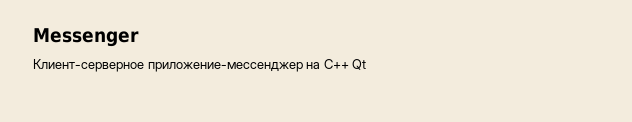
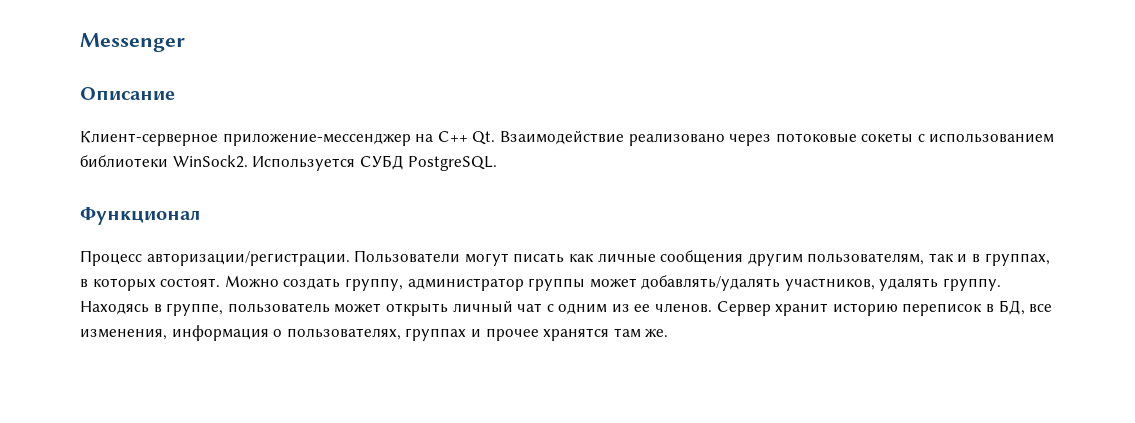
(139, 37) none -> [80,87,175,100] // Описание
[352,59,367,70] Qt -> [472,130,1055,146] [80,155,498,171] [80,207,201,225] [80,250,1050,266] [80,275,1002,291] [80,300,1053,316] [80,325,669,341] Qt. Взаимодействие реализовано через потоковые сокеты c использованием библиотеки WinSock2. Используется СУБД PostgreSQL. // Функционал // Процесс авторизации/регистрации. Пользователи могут писать как личные сообщения другим пользователям, так и в группах, в которых состоят. Можно создать группу, администратор группы может добавлять/удалять участников, удалять группу. Находясь в группе, пользователь может открыть личный чат с одним из ее членов. Сервер хранит историю переписок в БД, все изменения, информация о пользователях, группах и прочее хранятся там же.

